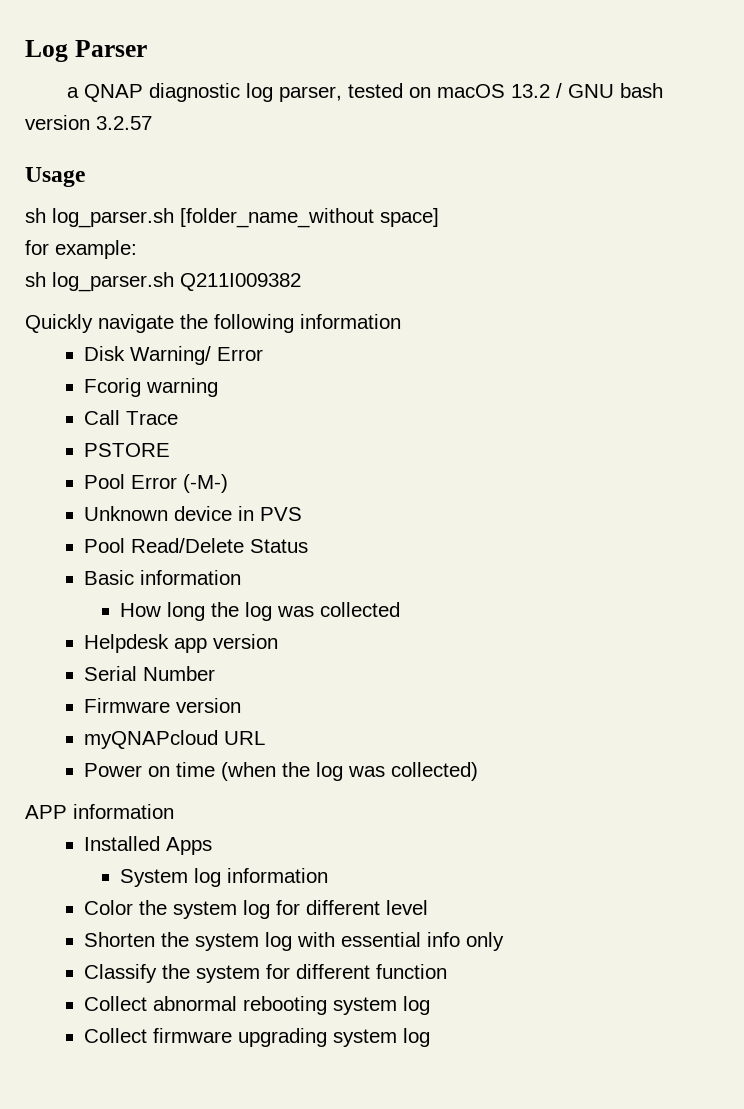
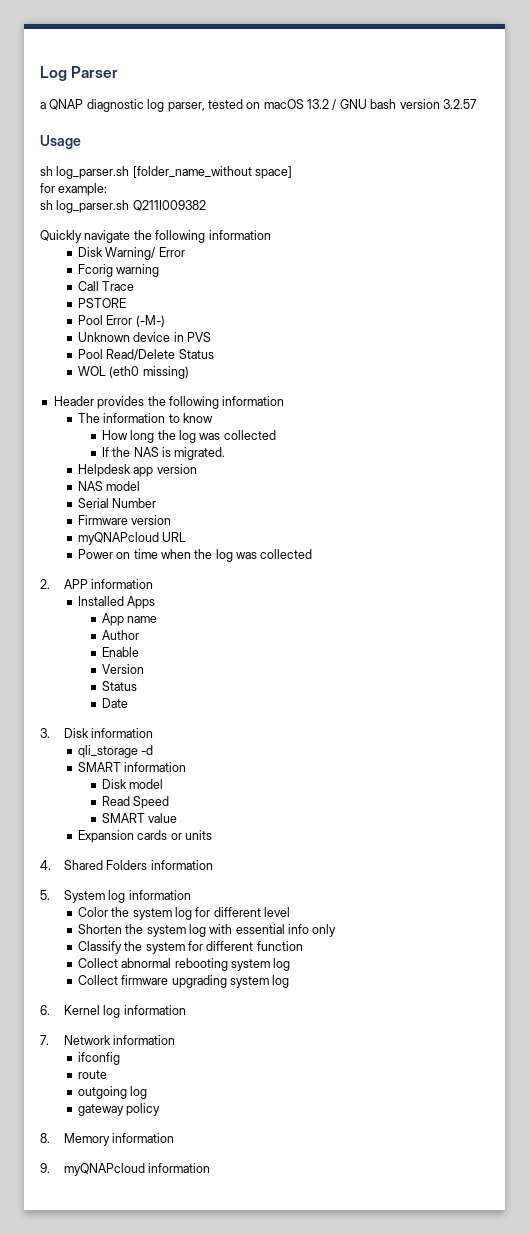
[84,570,242,585] Basic information -> [77,366,189,379] [53,396,285,409] [77,413,213,423] WOL (eth0 missing) // Header provides the following information // The information to know
(401, 609) none -> [101,447,226,460] // If the NAS is migrated.
(279, 641) none -> [77,481,141,491] // NAS model
[221,762,479,781] (when the log was collected) // -> [160,549,313,562] [40,579,50,589] when the log was collected // 2.
(213, 846) none -> [101,613,158,626] [101,630,139,640] [101,647,139,657] [101,664,144,674] [101,681,137,691] [101,698,128,708] [40,728,154,738] [77,745,154,758] [77,762,187,772] [101,779,164,789] [101,796,170,809] [101,813,178,823] [77,830,212,843] [40,860,213,870] [40,890,50,900] App name // Author // Enable // Version // Status // Date // 3. Disk information // qli_storage -d // SMART information // Disk model // Read Speed // SMART value // Expansion cards or units // 4. Shared Folders information // 5.
(431, 1037) none -> [40,1005,186,1018] [40,1035,176,1045] [77,1052,120,1065] [77,1070,107,1079] [77,1086,148,1099] [77,1103,161,1116] [40,1133,175,1146] [40,1163,211,1176] // 6. Kernel log information // 7. Network information // ifconfig // route // outgoing log // gateway policy // 8. Memory information // 9. myQNAPcloud information

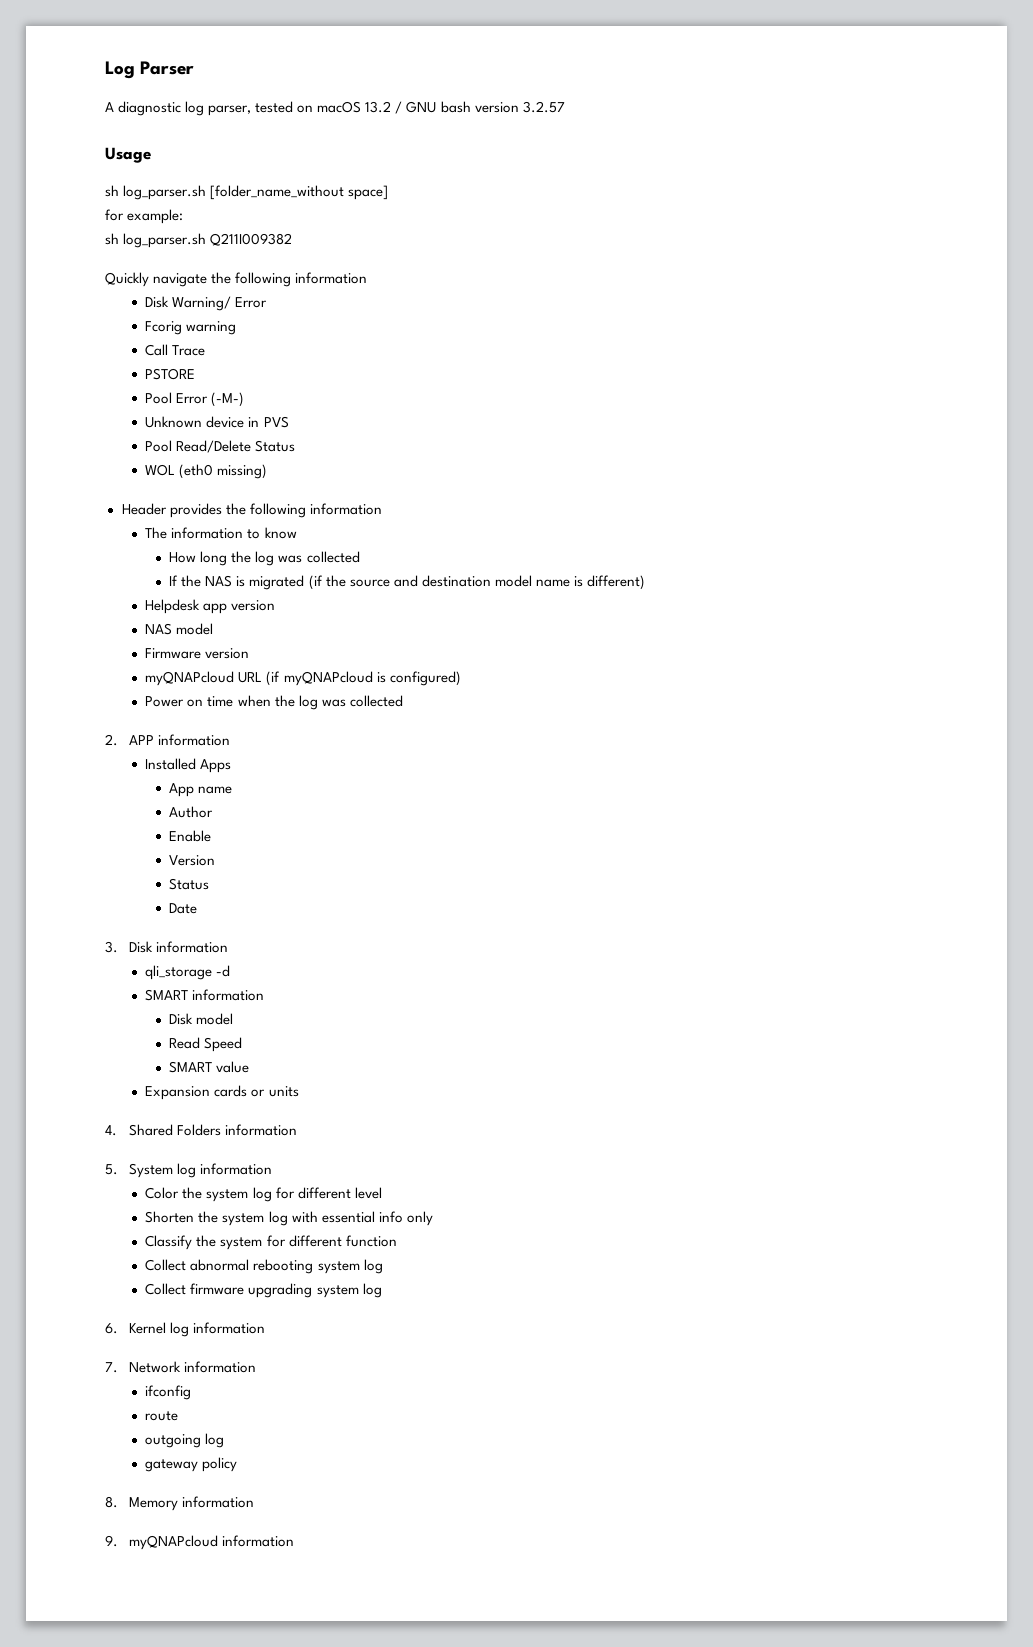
[40,99,84,110] a QNAP -> [105,102,114,112] A
[174,447,226,460] migrated. -> [249,575,645,590] migrated (if the source and destination model name is different)
[77,498,157,508] // Serial Number -> (214, 629) none
(187, 537) none -> [266,671,461,686] (if myQNAPcloud is configured)

